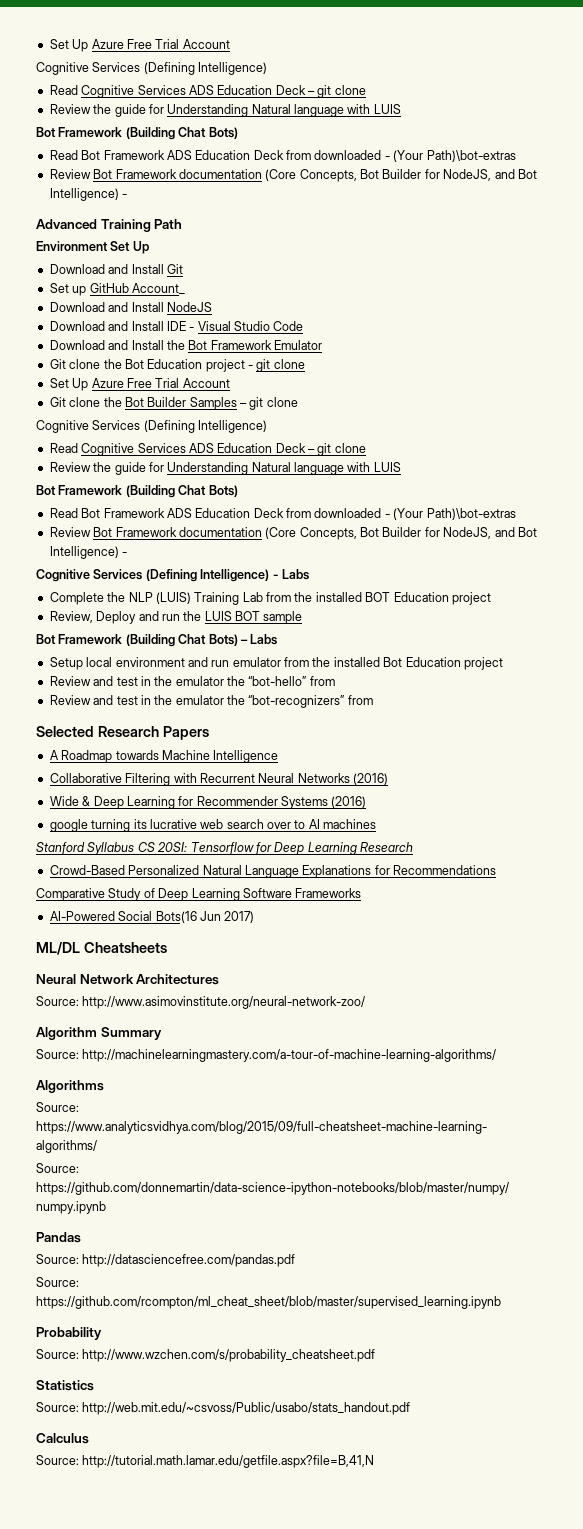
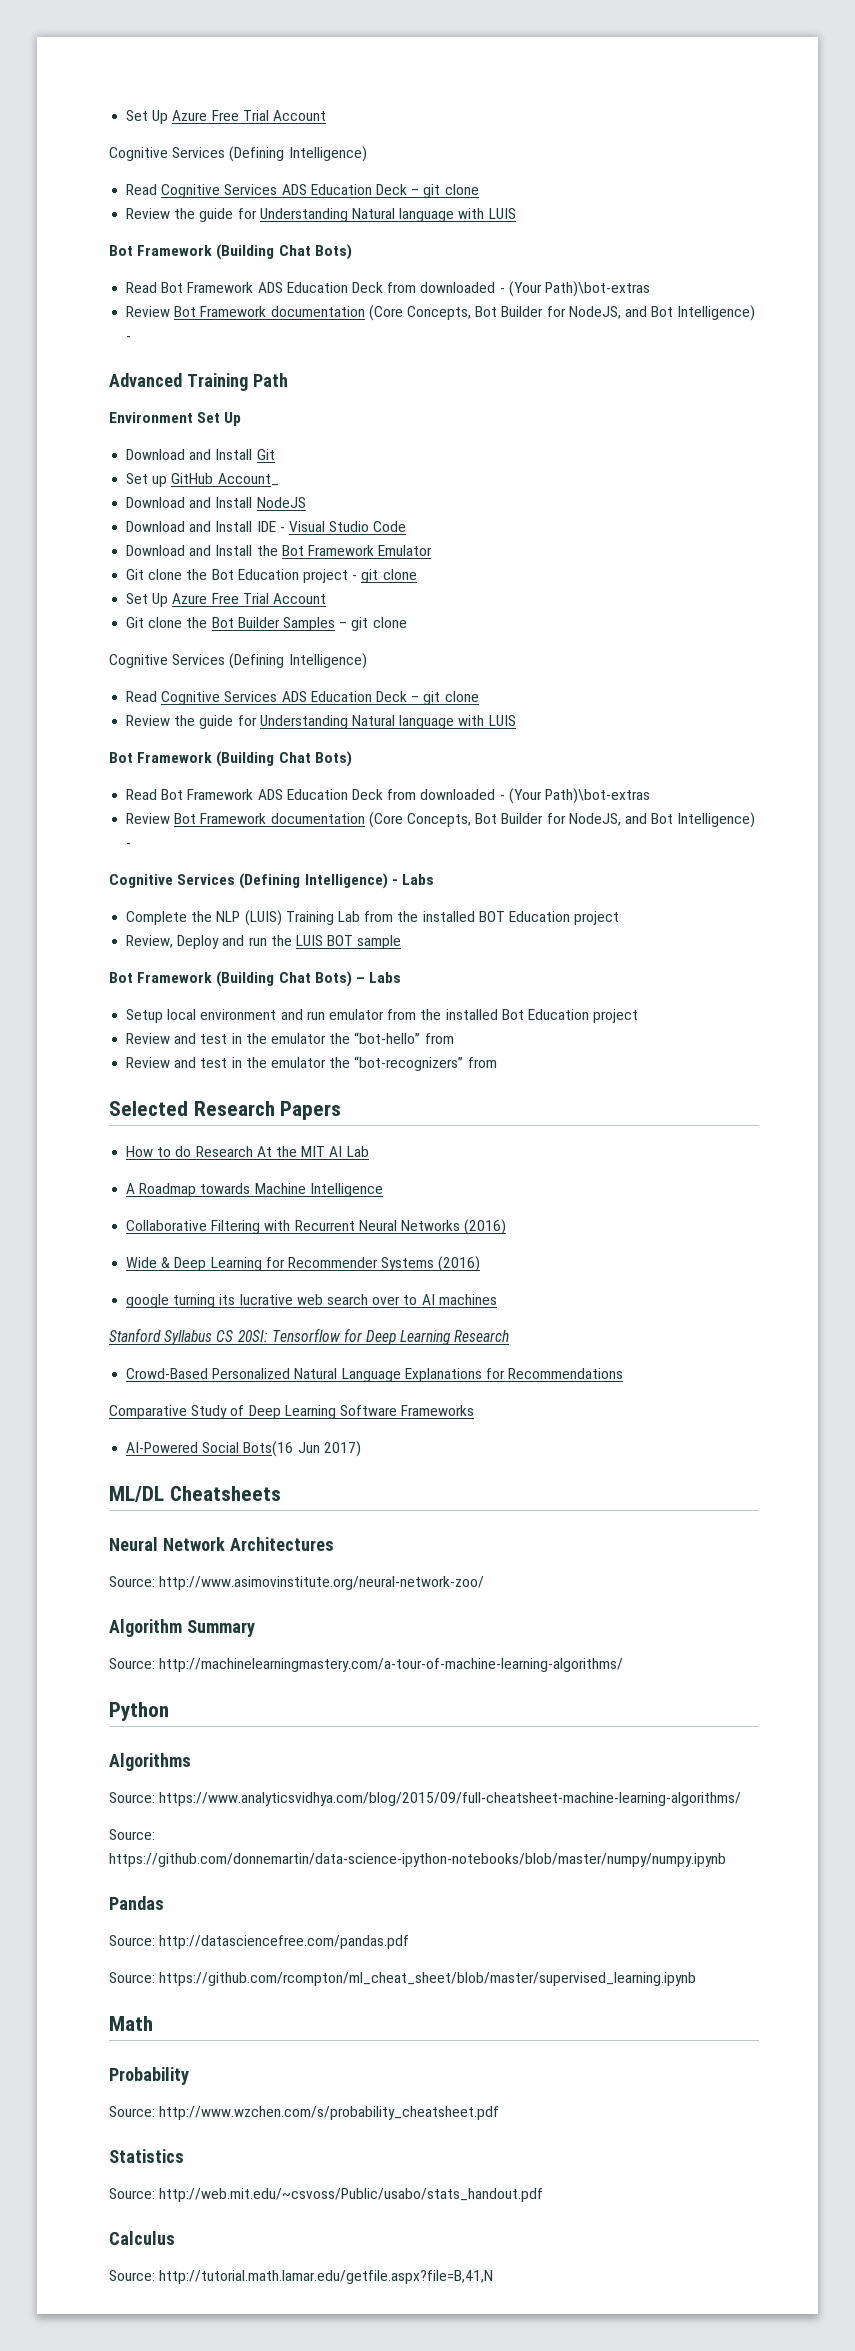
(209, 733) none -> [126,1146,369,1157] // How to do Research At the MIT AI Lab
(497, 1055) none -> [109,1702,169,1721] // Python
(501, 1302) none -> [109,2016,153,2031] // Math

